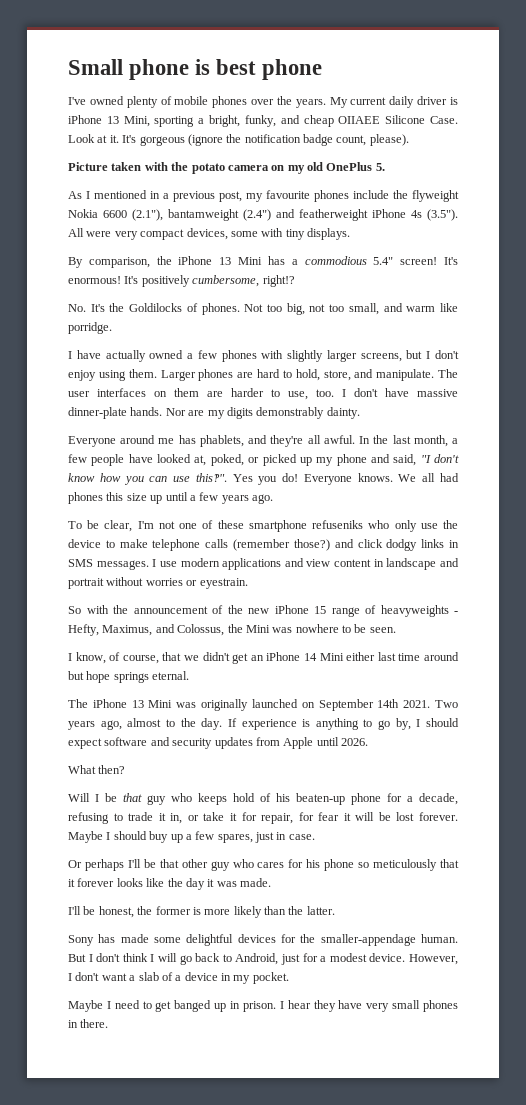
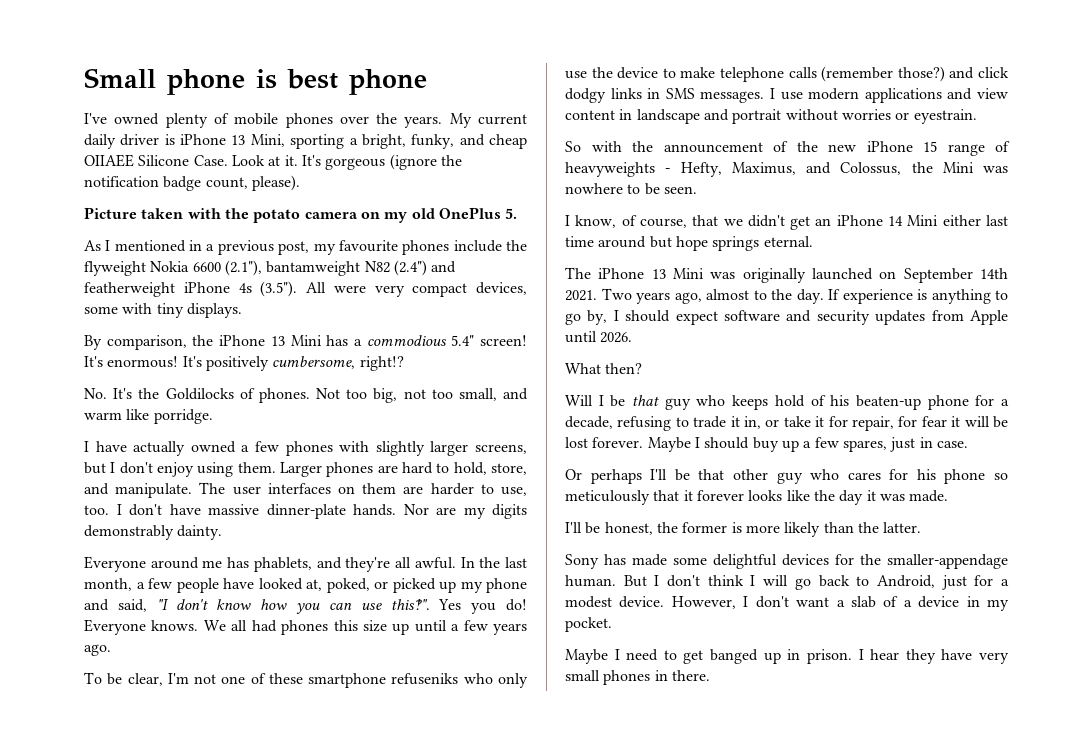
(239, 215) none -> [364,261,390,273] N82

